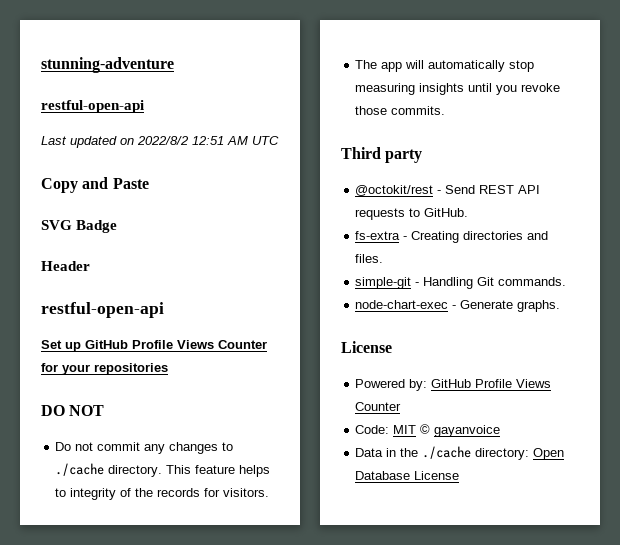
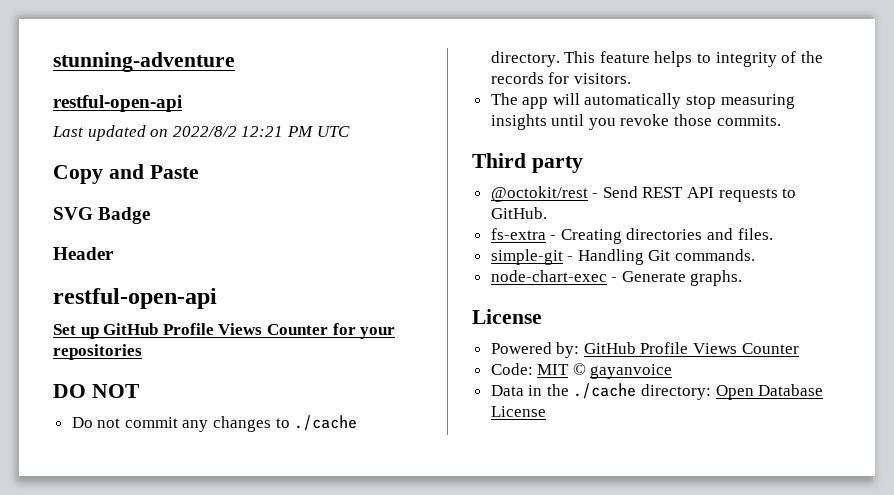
[192,136,248,145] 12:51 AM -> [241,126,313,137] 12:21 PM

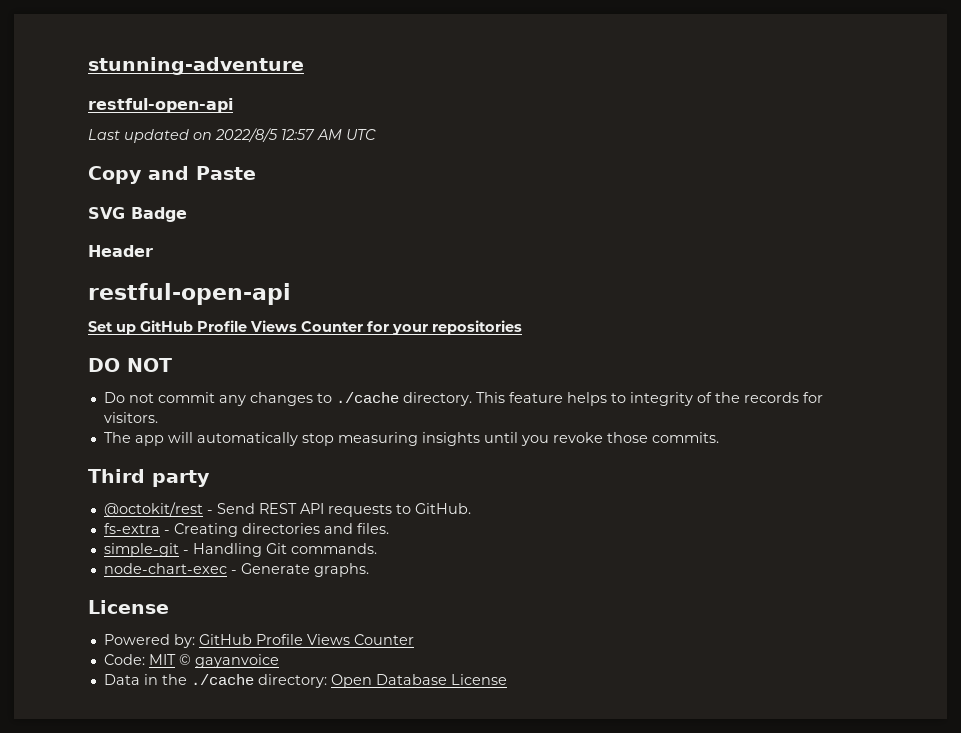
[172,126,313,137] 2022/8/2 12:21 PM -> [215,128,342,142] 2022/8/5 12:57 AM

